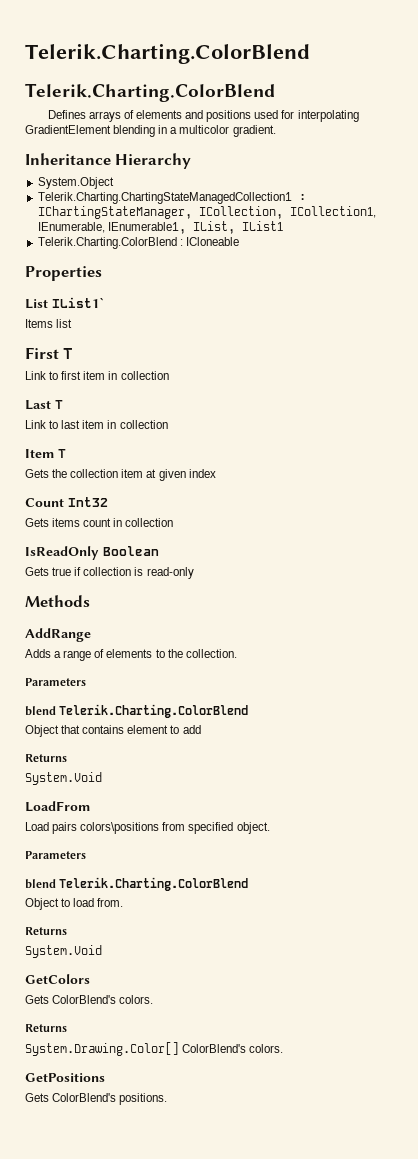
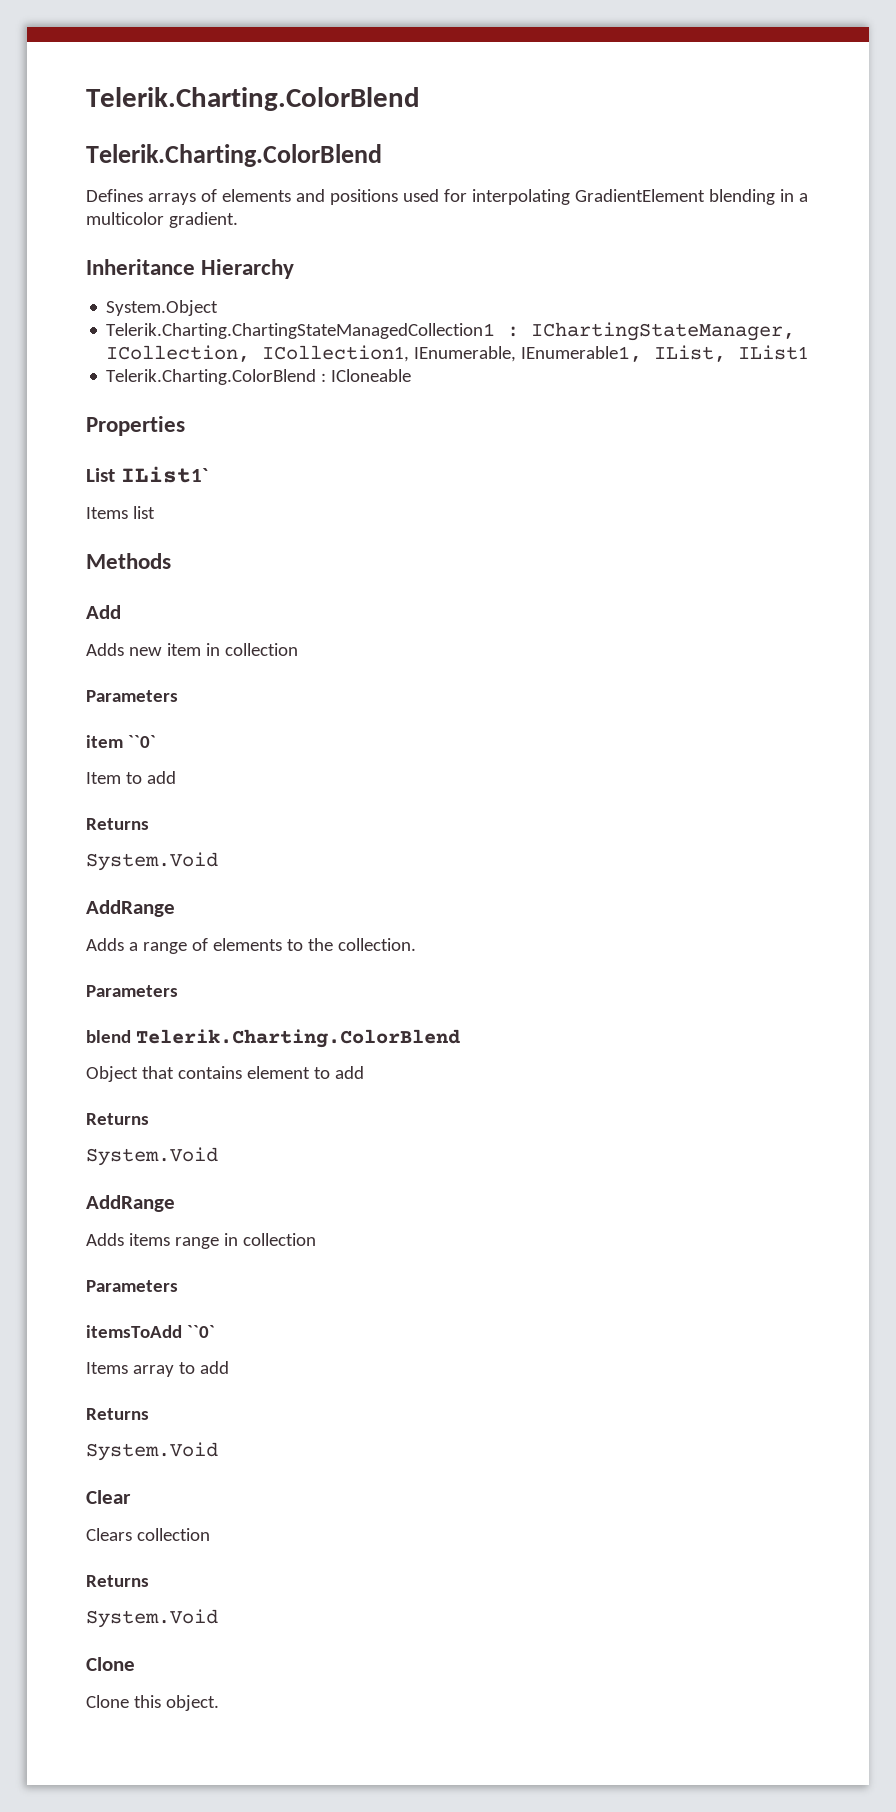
[25,347,74,359] [25,371,169,380] [25,400,63,410] [25,420,168,429] [25,449,66,458] [25,469,216,481] [25,497,108,507] [25,518,174,527] [25,546,159,560] [25,567,194,579] [25,595,90,607] First T // Link to first item in collection // Last T // Link to last item in collection // Item T // Gets the collection item at given index // Count Int32 // Gets items count in collection // IsReadOnly Boolean // Gets true if collection is read-only // Methods -> [86,553,171,569] [86,605,121,619] [86,643,298,656] [86,690,178,702] [86,735,156,748] [86,771,176,784] [86,818,149,830] [86,852,218,871] Methods // Add // Adds new item in collection // Parameters // item ``0` // Item to add // Returns // System.Void
[25,801,90,812] [25,822,270,834] [25,851,86,859] [25,877,249,891] [25,898,124,910] [25,927,67,935] [25,945,102,958] [25,974,90,984] [25,995,154,1004] [25,1024,67,1032] [25,1042,284,1056] [25,1073,105,1082] [25,1093,168,1105] LoadFrom // Load pairs colors\positions from specified object. // Parameters // blend Telerik.Charting.ColorBlend // Object to load from. // Returns // System.Void // GetColors // Gets ColorBlend's colors. // Returns // System.Drawing.Color[] ColorBlend's colors. // GetPositions // Gets ColorBlend's positions. -> [86,1195,175,1212] [86,1233,316,1249] [86,1280,178,1292] [86,1325,215,1338] [86,1361,229,1377] [86,1408,149,1420] [86,1442,218,1461] [86,1490,131,1504] [86,1528,210,1541] [86,1575,149,1587] [86,1609,218,1628] [86,1657,135,1671] [86,1695,219,1711] AddRange // Adds items range in collection // Parameters // itemsToAdd ``0` // Items array to add // Returns // System.Void // Clear // Clears collection // Returns // System.Void // Clone // Clone this object.

